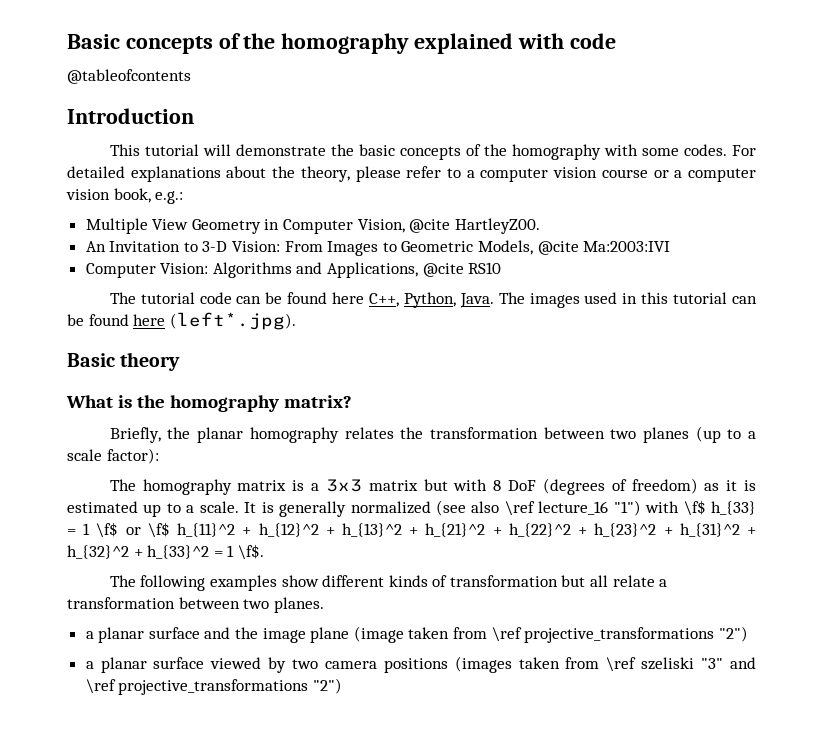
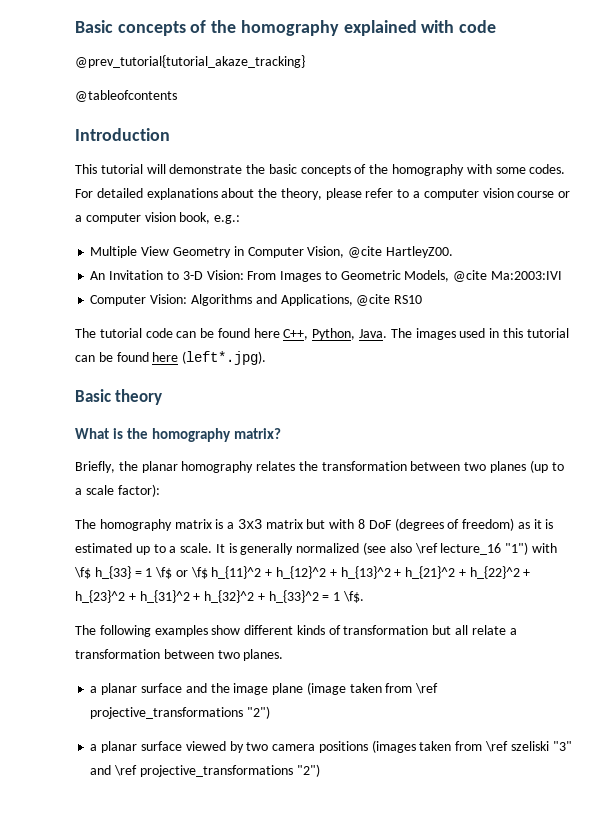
(616, 41) none -> [75,55,305,68] // @prev_tutorial{tutorial_akaze_tracking}

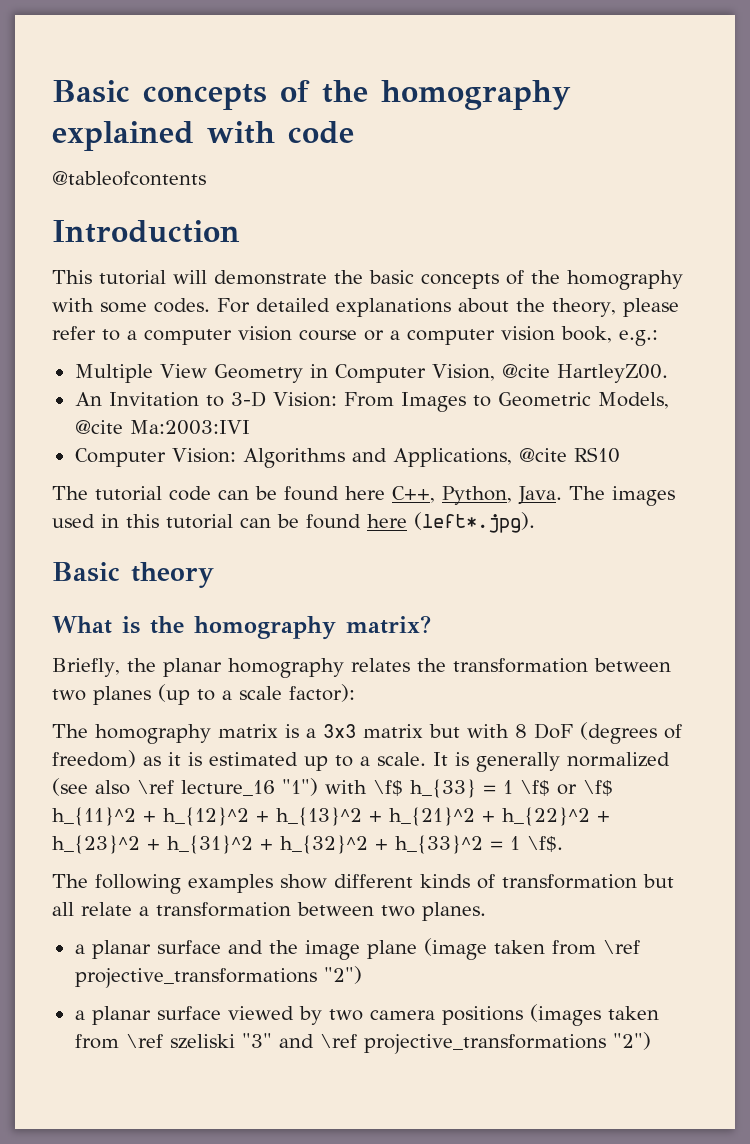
[75,55,305,68] // @prev_tutorial{tutorial_akaze_tracking} -> (354, 132) none

